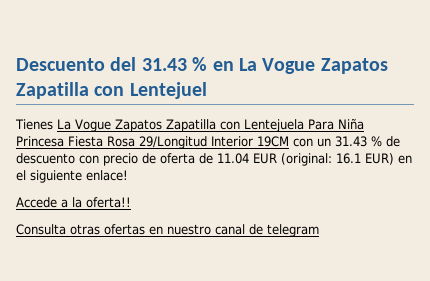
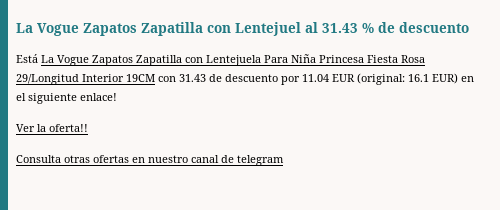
[16,57,234,71] Descuento del 31.43 % en -> (16, 28) none
[15,119,53,130] // Tienes -> [305,22,469,33] [16,54,38,63] al 31.43 % de descuento // Está
[317,136,400,147] [16,153,213,166] un 31.43 % de descuento con precio de oferta de -> [179,74,300,85] 31.43 de descuento por
[16,197,68,208] Accede a -> [16,124,35,132] Ver

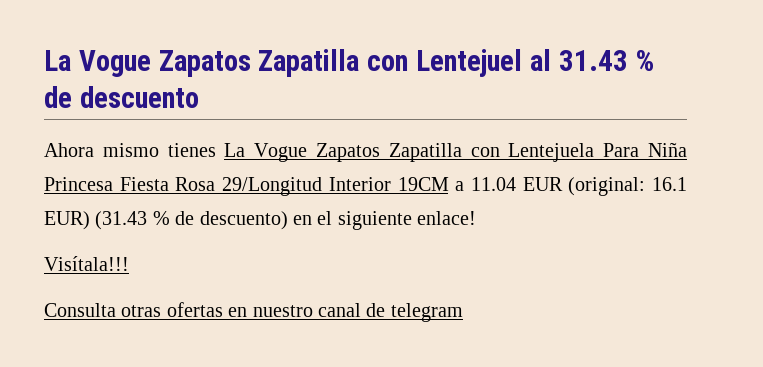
[16,54,38,63] Está -> [44,143,216,157] Ahora mismo tienes
[158,74,300,85] con 31.43 de descuento por -> [455,181,465,191] a
(458, 78) none -> [95,211,288,230] (31.43 % de descuento)
[16,124,88,132] Ver la oferta!! -> [44,256,129,271] Visítala!!!

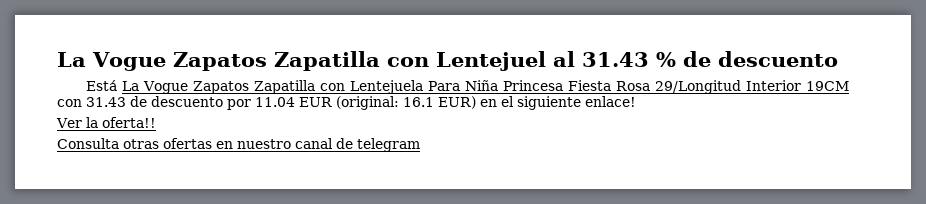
[44,143,216,157] Ahora mismo tienes -> [86,80,118,91] Está
[455,181,465,191] a -> [57,96,251,110] con 31.43 de descuento por
[95,211,288,230] (31.43 % de descuento) -> (476, 102) none
[44,256,129,271] Visítala!!! -> [56,117,156,128] Ver la oferta!!

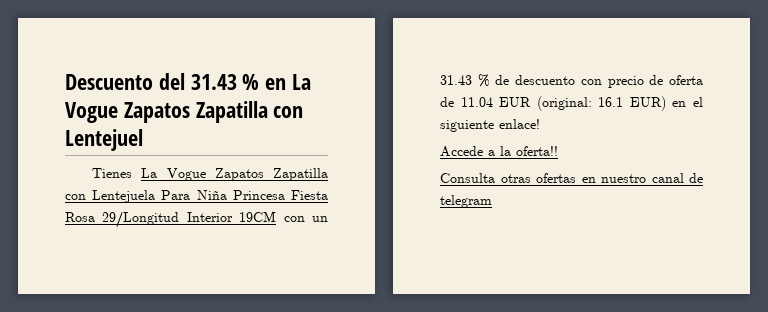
(57, 59) none -> [65,73,287,90] Descuento del 31.43 % en
[552,51,838,67] [86,80,118,91] al 31.43 % de descuento // Está -> [92,168,133,178] // Tienes
[86,96,251,110] 31.43 de descuento por -> [312,216,328,222] [440,74,703,88] [440,97,454,107] un 31.43 % de descuento con precio de oferta de
[56,118,82,128] Ver -> [440,146,495,157] Accede a

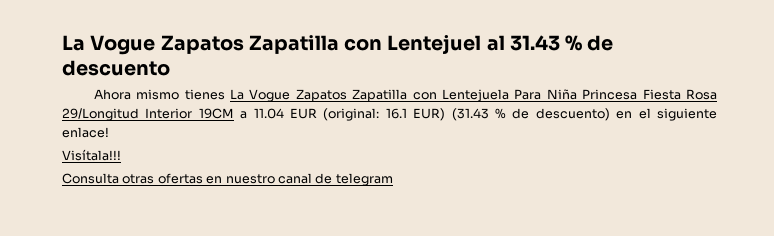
[65,73,287,90] Descuento del 31.43 % en -> (62, 43) none
[92,168,133,178] // Tienes -> [486,35,614,51] [62,60,170,76] [93,89,225,100] al 31.43 % de descuento // Ahora mismo tienes
[283,216,328,222] [440,74,703,88] [440,97,454,107] con un 31.43 % de descuento con precio de oferta de -> [240,111,248,119] a
(666, 103) none -> [451,108,610,121] (31.43 % de descuento)
[440,146,558,157] Accede a la oferta!! -> [62,149,121,161] Visítala!!!

